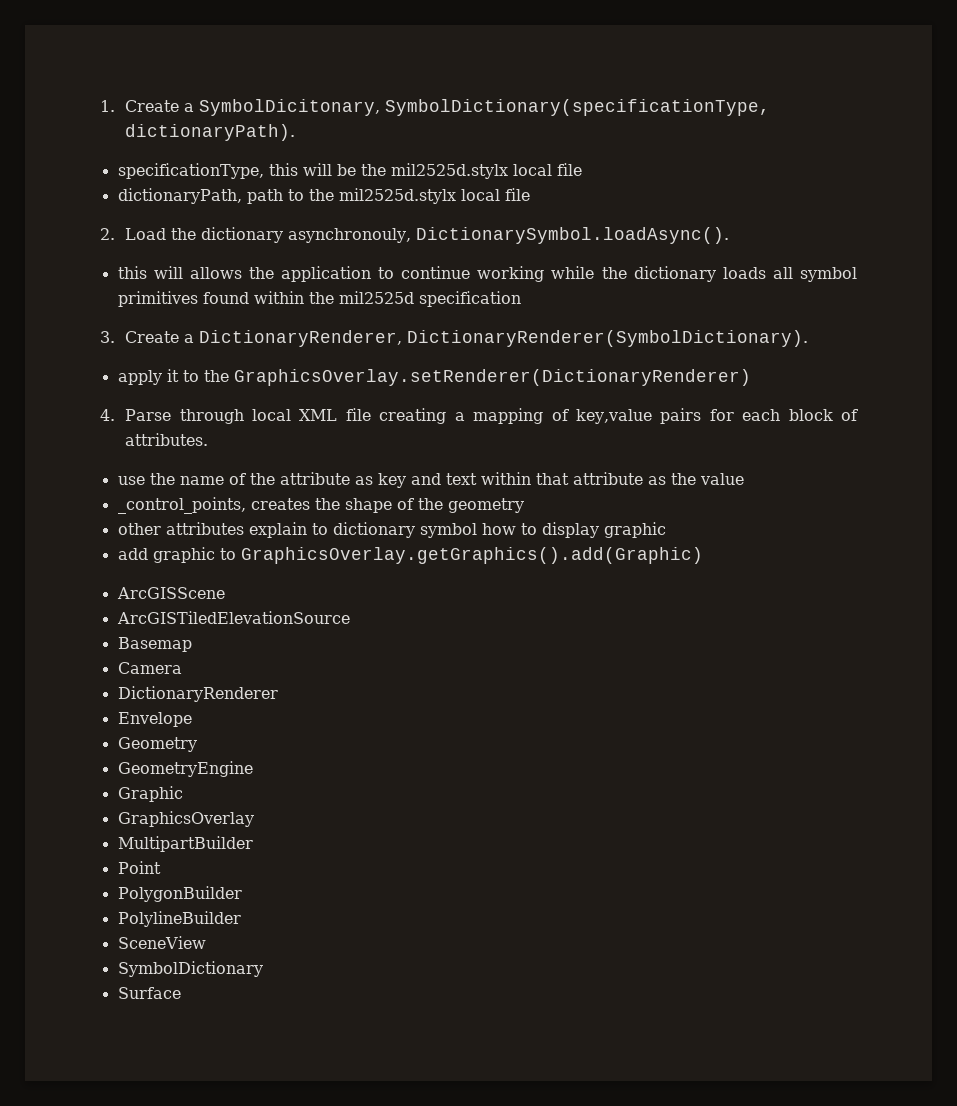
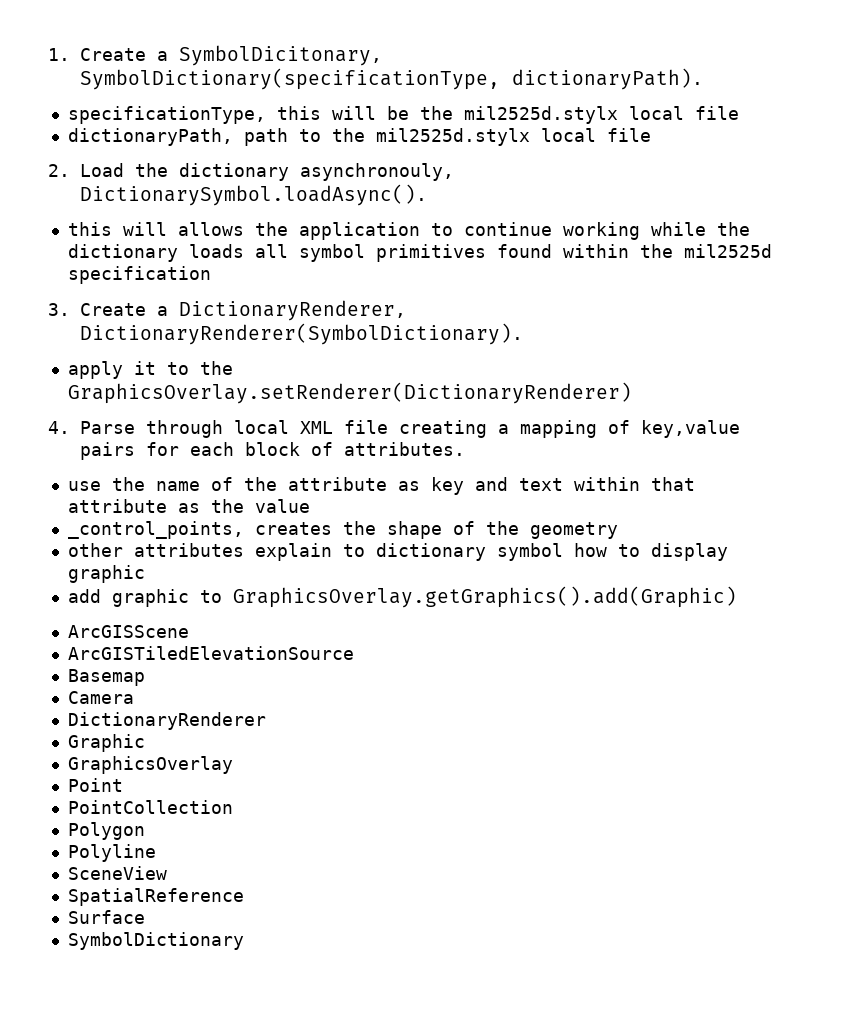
[117,712,192,727] [117,737,197,752] [117,761,253,777] // Envelope // Geometry // GeometryEngine -> (266, 721) none
[117,836,253,852] // MultipartBuilder -> (233, 765) none
[117,886,242,902] [117,911,241,927] PolygonBuilder // PolylineBuilder -> [67,800,233,814] [67,822,145,840] [67,844,156,862] PointCollection // Polygon // Polyline
[117,961,263,977] SymbolDictionary -> [67,888,244,906] SpatialReference
(181, 993) none -> [67,932,244,950] // SymbolDictionary

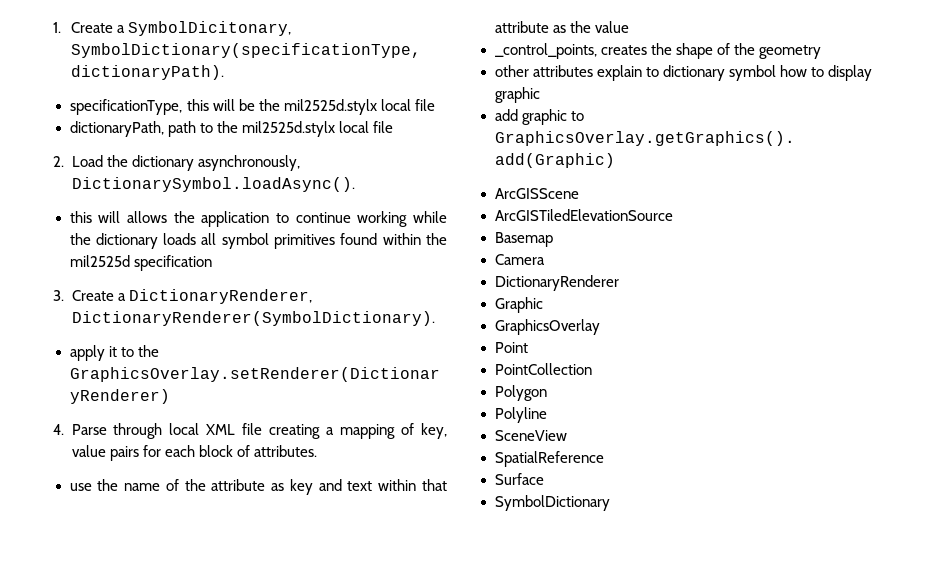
[300,163,455,181] asynchronouly, -> [197,155,300,171] asynchronously,
[641,420,741,438] key,value -> [421,423,448,439] [71,445,106,457] key, value

